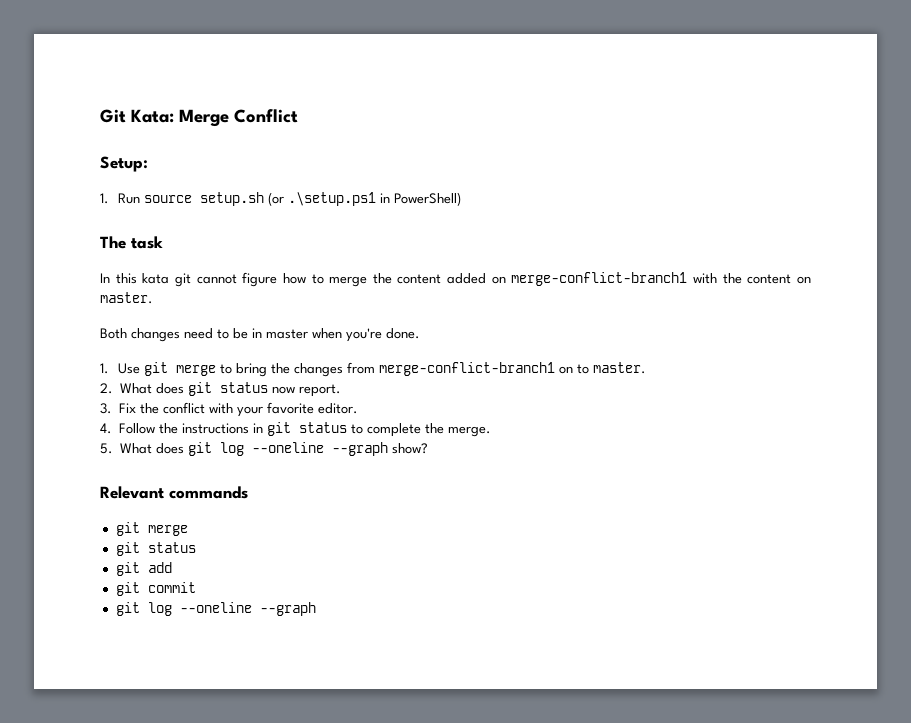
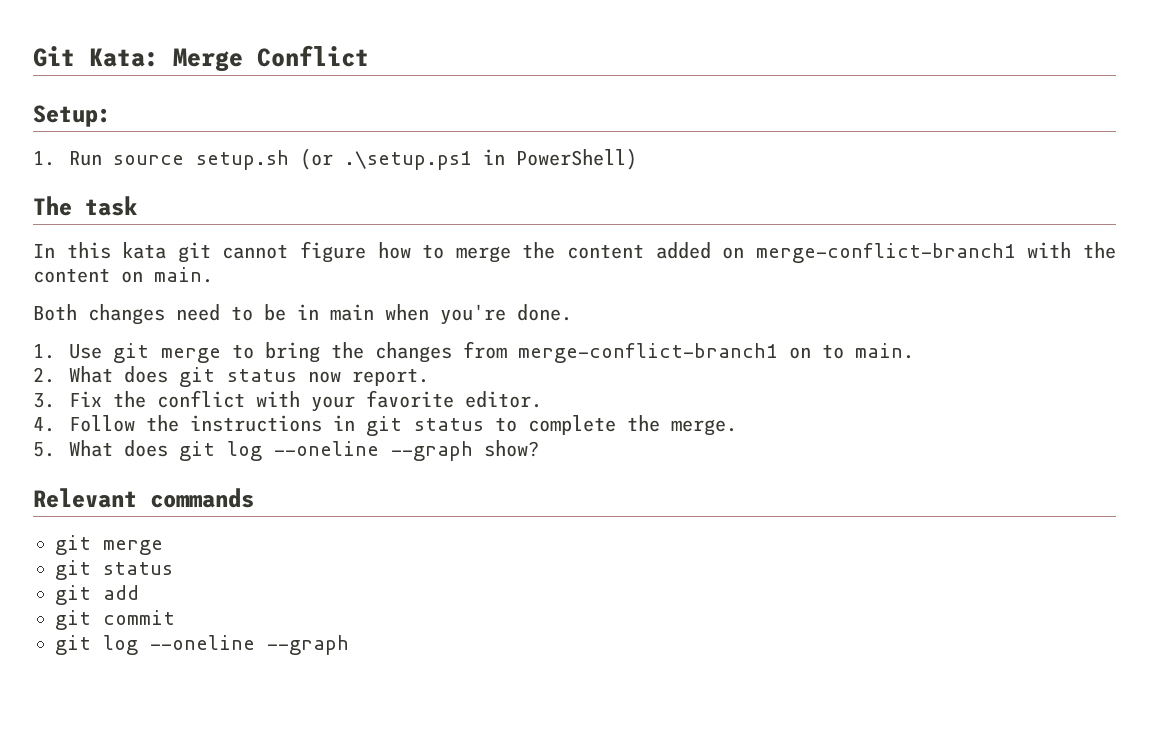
[100,292,153,304] master. -> [154,267,213,283] main.
[266,329,308,339] master -> [330,304,374,321] main
[593,362,647,374] master. -> [855,343,915,359] main.

